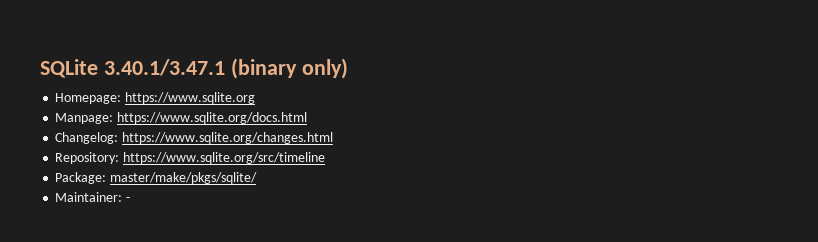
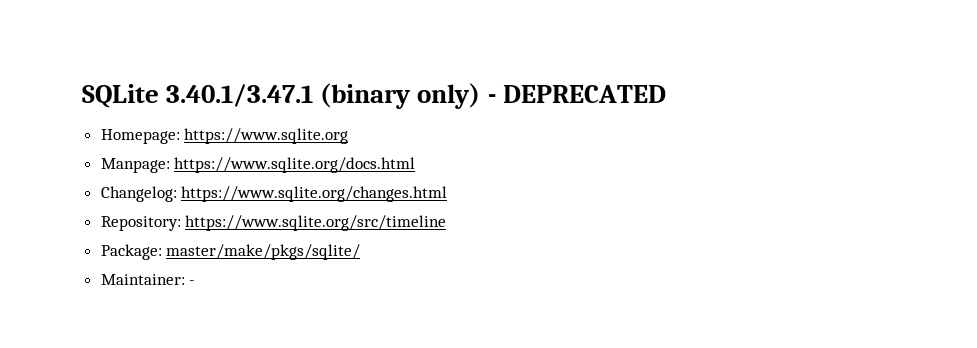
(348, 68) none -> [487,85,666,103] - DEPRECATED

